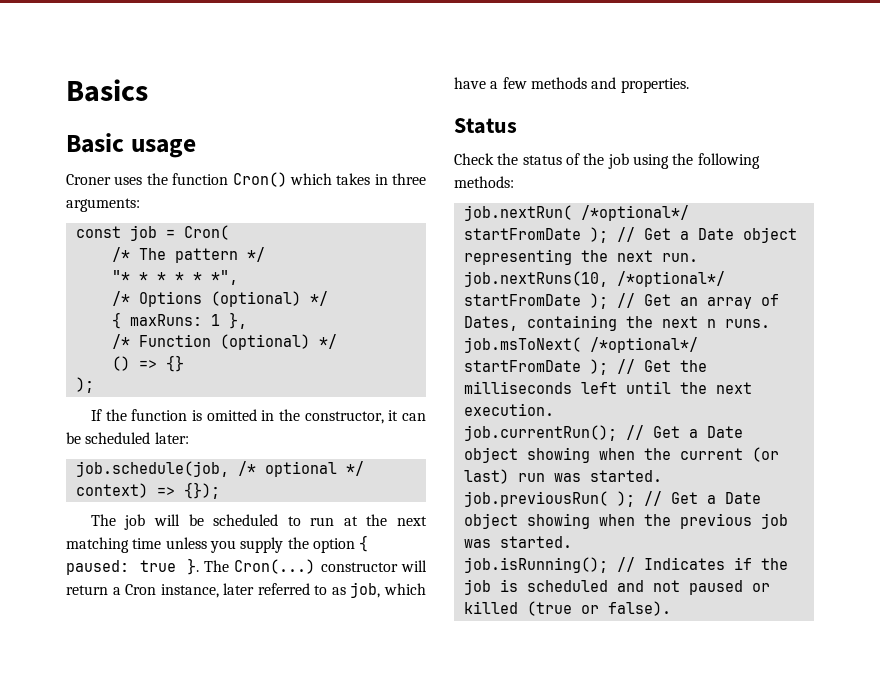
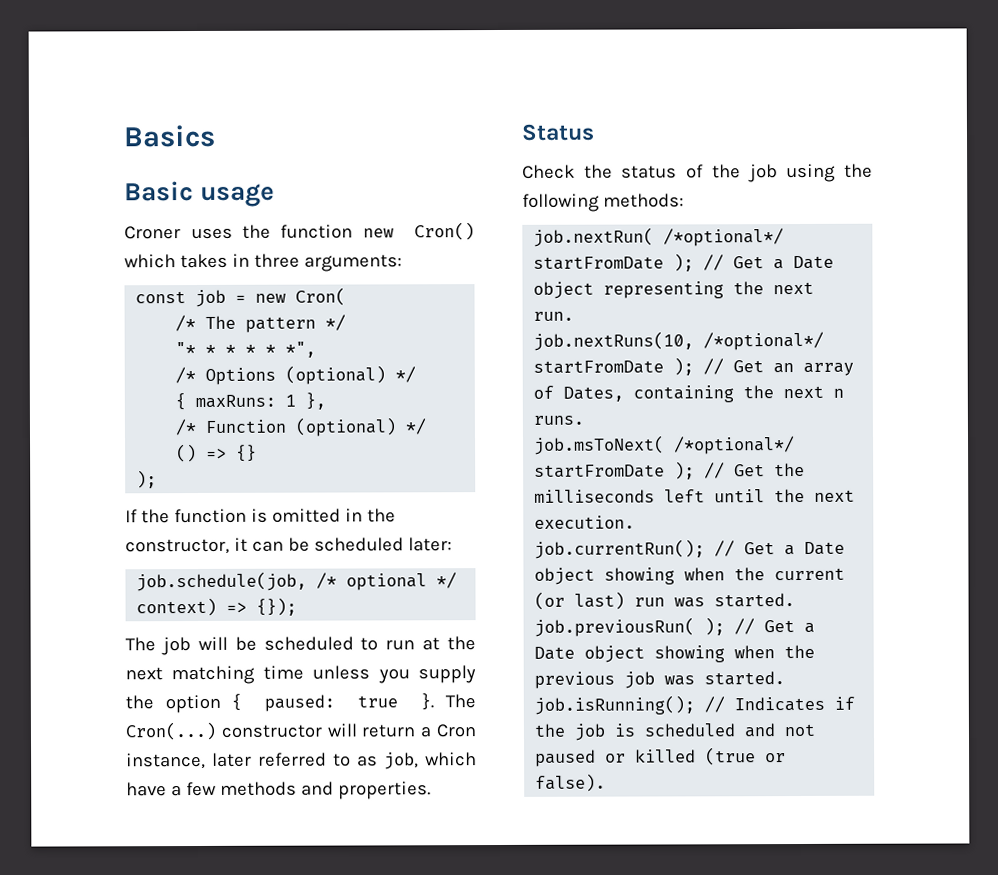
(229, 179) none -> [362,228,394,238] new
(175, 233) none -> [255,293,287,303] new

